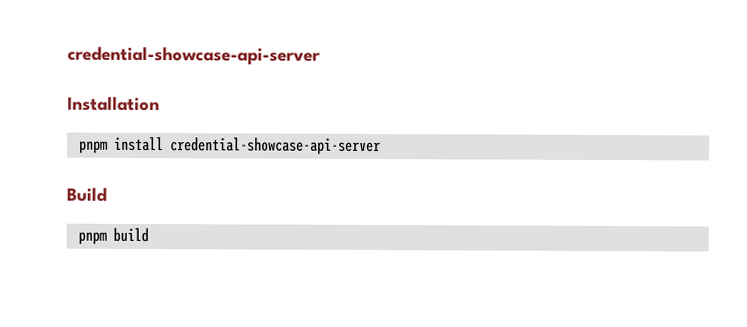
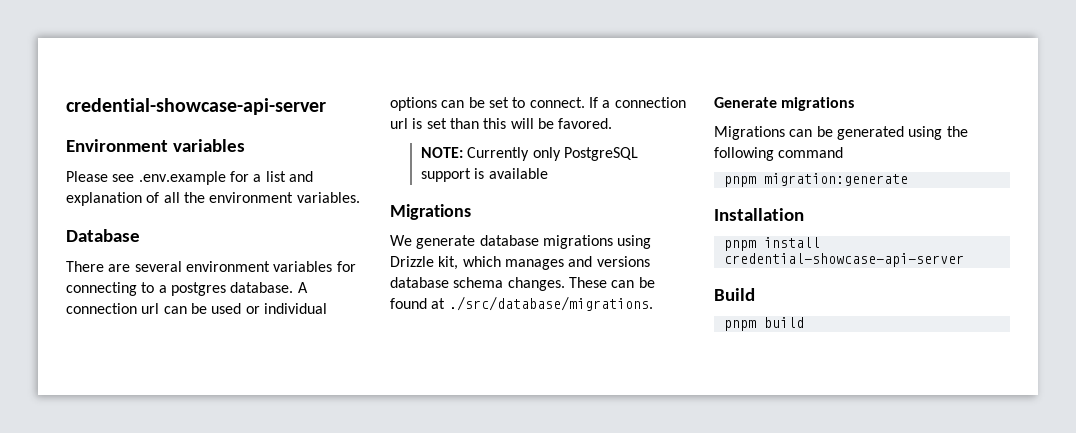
[67,46,321,65] credential-showcase-api-server -> [66,98,326,115] [66,139,245,152] [66,171,313,185] [66,192,360,206] [66,229,140,242] [66,261,356,272] [66,282,308,296] [66,303,327,314] [390,97,686,111] [390,118,613,129] [420,147,638,161] [420,168,548,182] [390,204,471,220] [390,235,652,249] [390,256,650,270] [390,277,655,291] [390,296,653,311] [714,97,855,111] [714,126,968,140] [714,147,844,161] [723,173,908,187] credential-showcase-api-server // Environment variables // Please see .env.example for a list and explanation of all the environment variables. // Database // There are several environment variables for connecting to a postgres database. A connection url can be used or individual options can be set to connect. If a connection url is set than this will be favored. // NOTE: Currently only PostgreSQL support is available // Migrations // We generate database migrations using Drizzle kit, which manages and versions database schema changes. These can be found at ./src/database/migrations. // Generate migrations // Migrations can be generated using the following command // pnpm migration:generate

